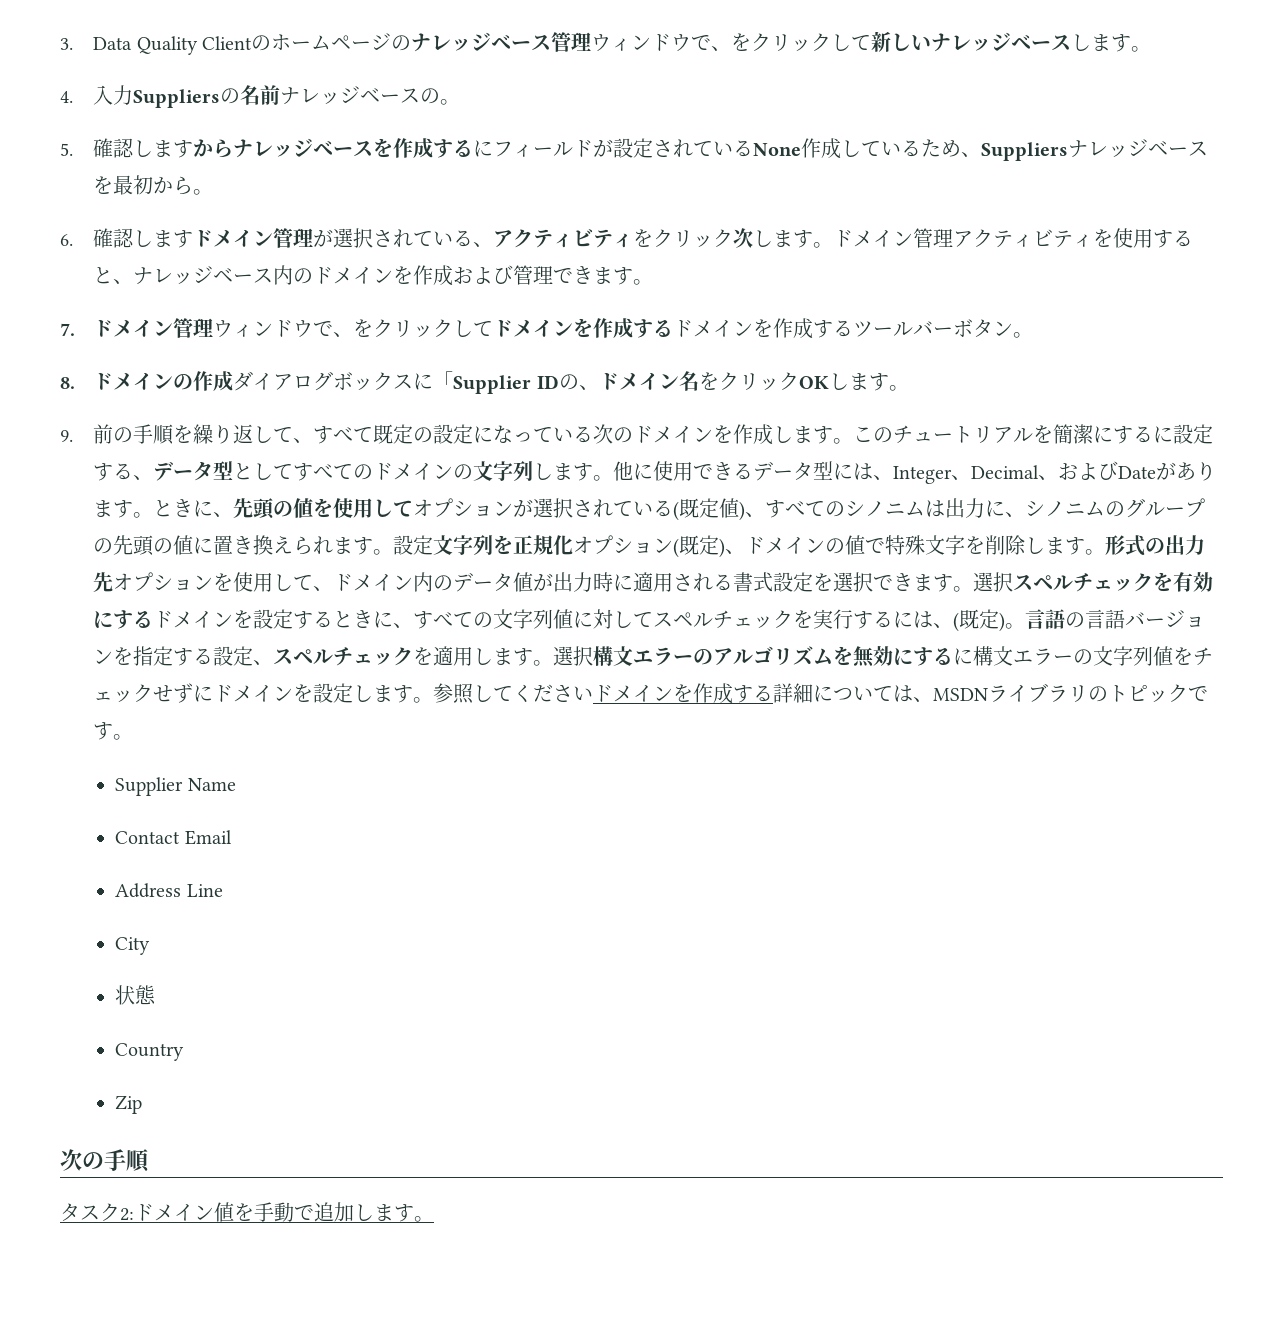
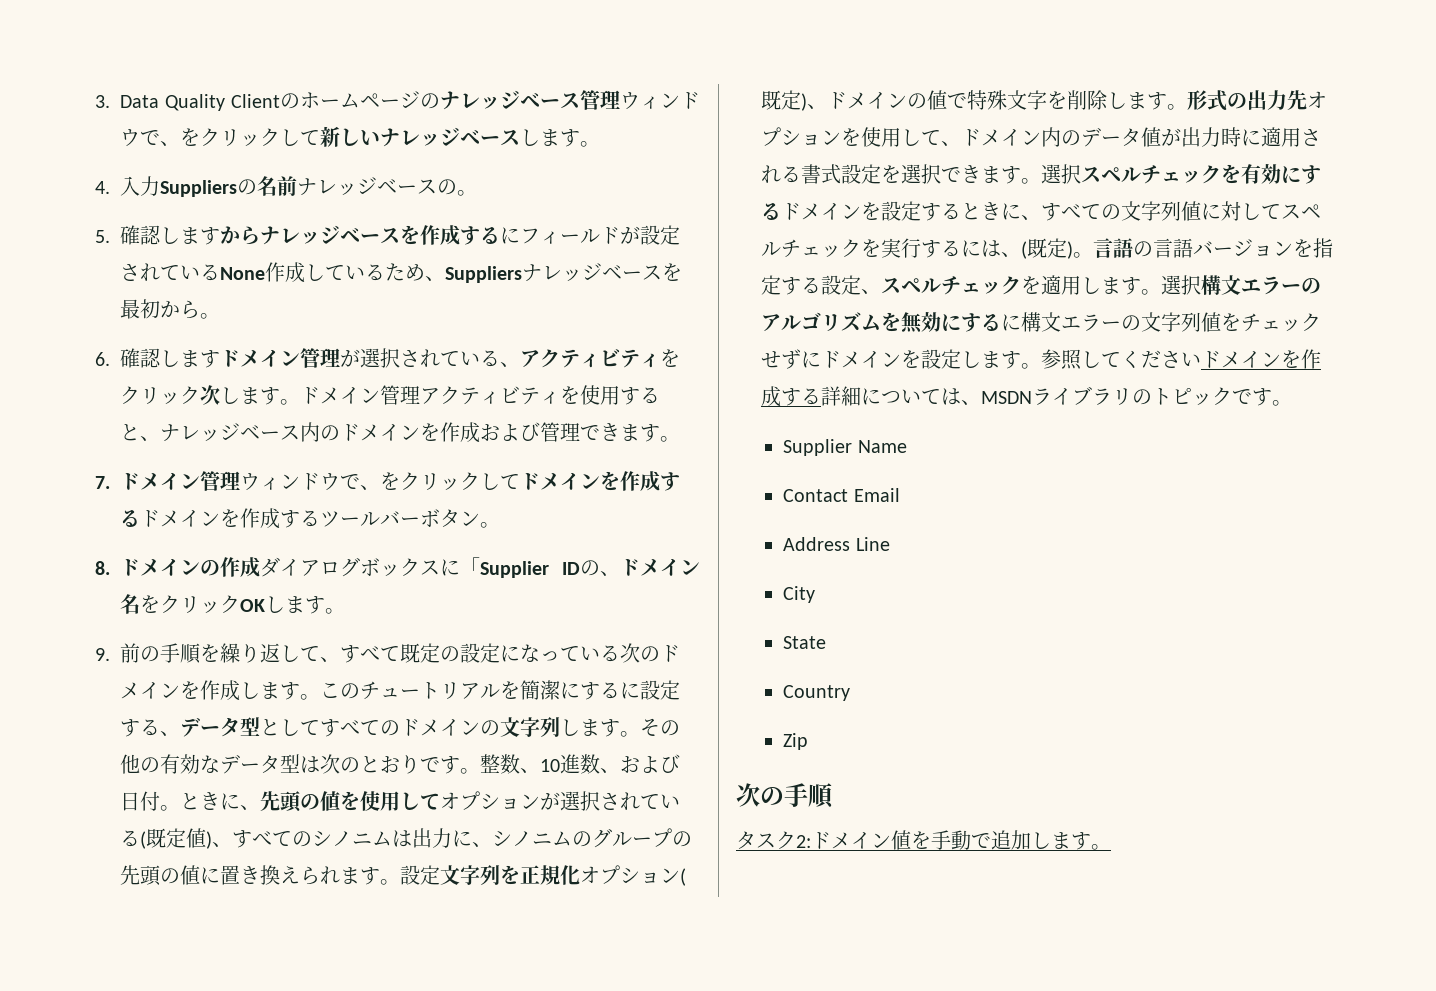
[613,461,1217,484] [93,500,134,518] 他に使用できるデータ型には、Integer、Decimal、およびDateがあります -> [640,718,681,736] [120,754,681,774] [120,791,161,811] その他の有効なデータ型は次のとおりです。整数、10進数、および日付
[115,985,157,1005] 状態 -> [783,636,827,649] State

